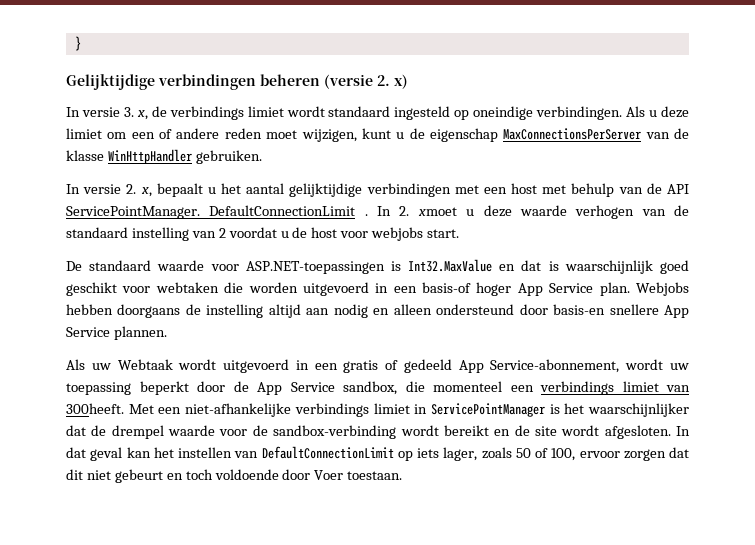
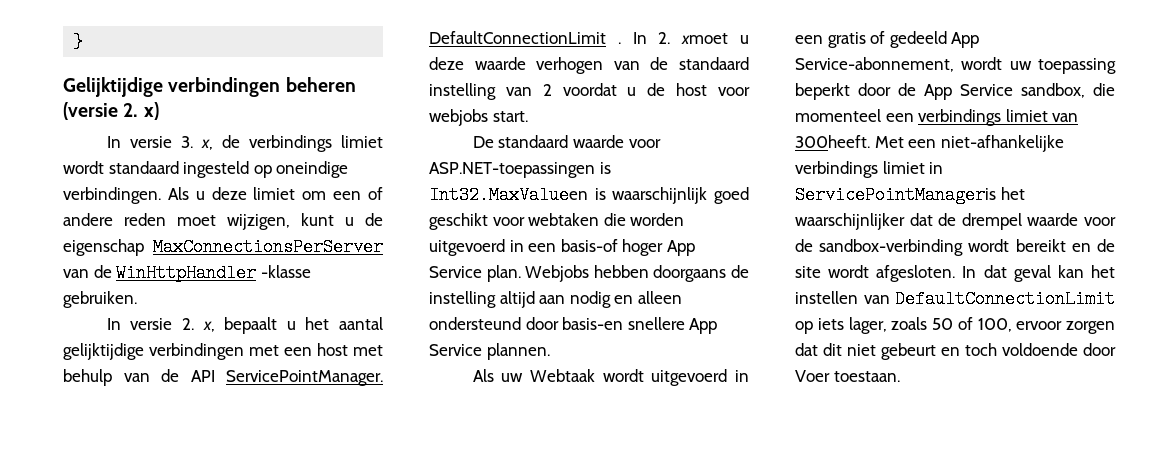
[66,149,192,164] klasse WinHttpHandler -> [116,264,311,282] WinHttpHandler -klasse
[408,259,542,272] Int32.MaxValue en dat -> [429,186,588,204] Int32.MaxValueen
[430,403,560,417] ServicePointManager is -> [795,186,996,204] ServicePointManageris

